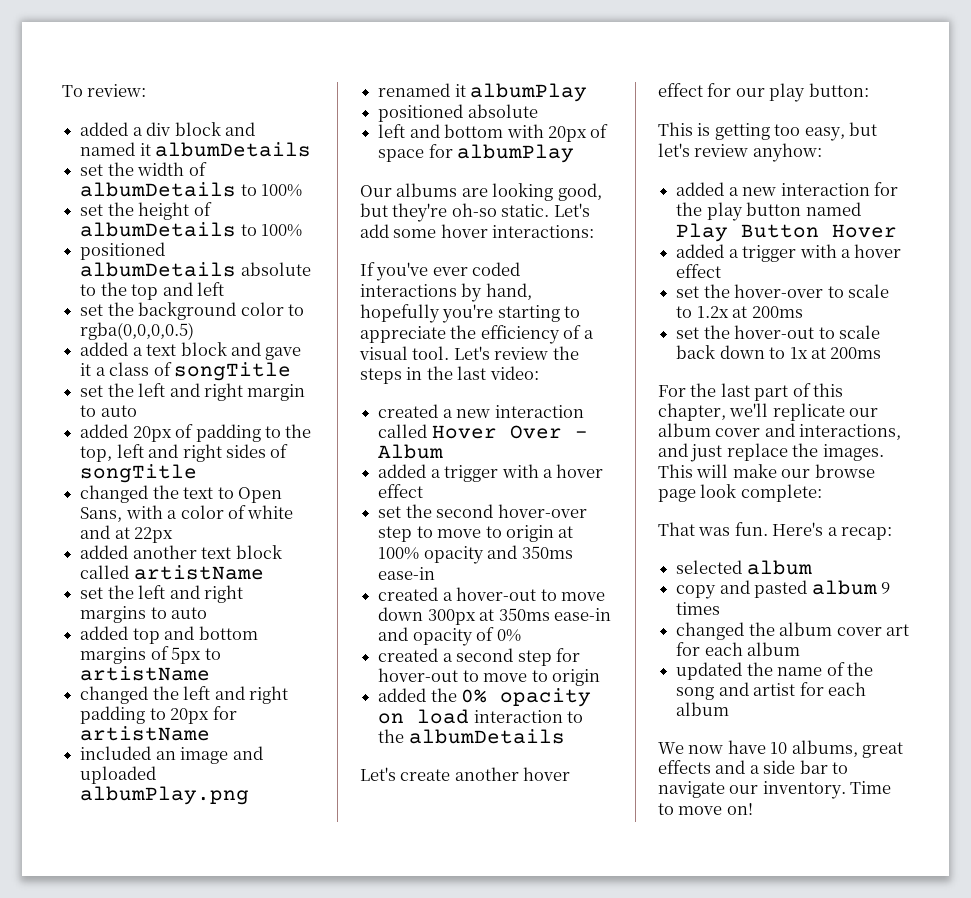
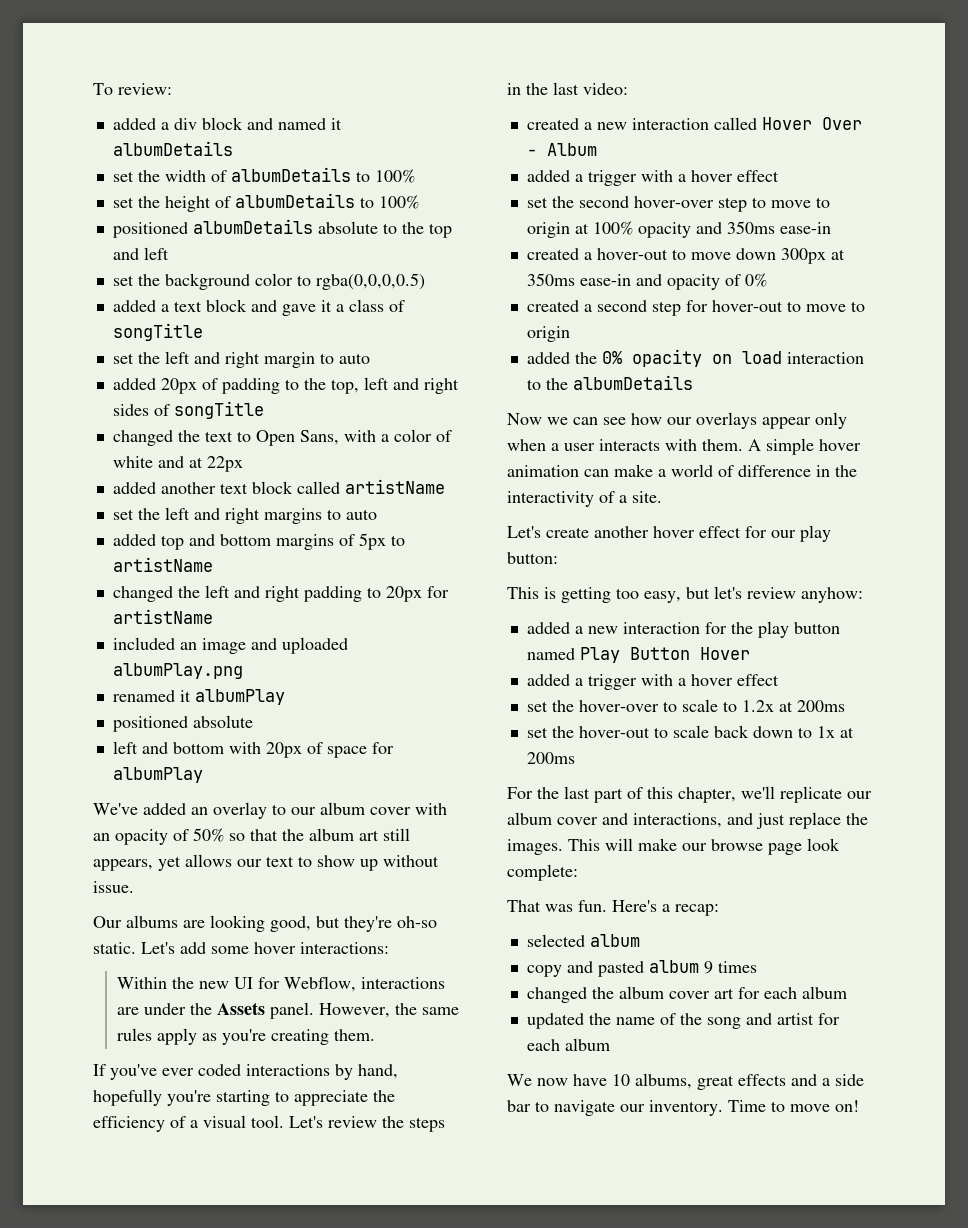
(575, 153) none -> [93,802,447,819] [93,828,410,845] [93,854,439,871] [93,881,134,893] // We've added an overlay to our album cover with an opacity of 50% so that the album art still appears, yet allows our text to show up without issue.
(595, 231) none -> [117,976,446,992] [117,1002,460,1019] [117,1028,376,1045] // Within the new UI for Webflow, interactions are under the Assets panel. However, the same rules apply as you're creating them.
(565, 736) none -> [507,412,847,429] [507,438,861,455] [507,464,857,477] [507,491,662,507] // Now we can see how our overlays appear only when a user interacts with them. A simple hover animation can make a world of difference in the interactivity of a site.

